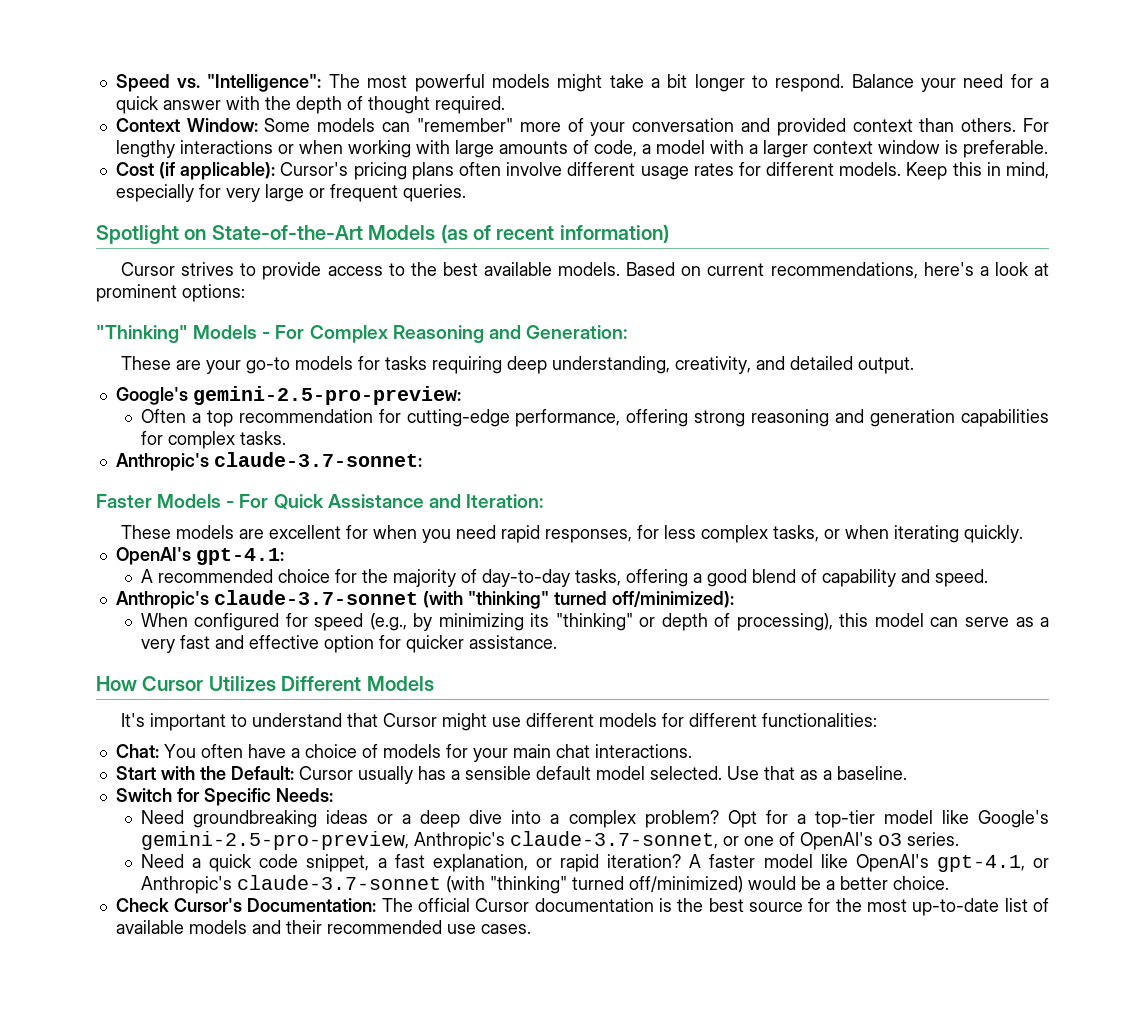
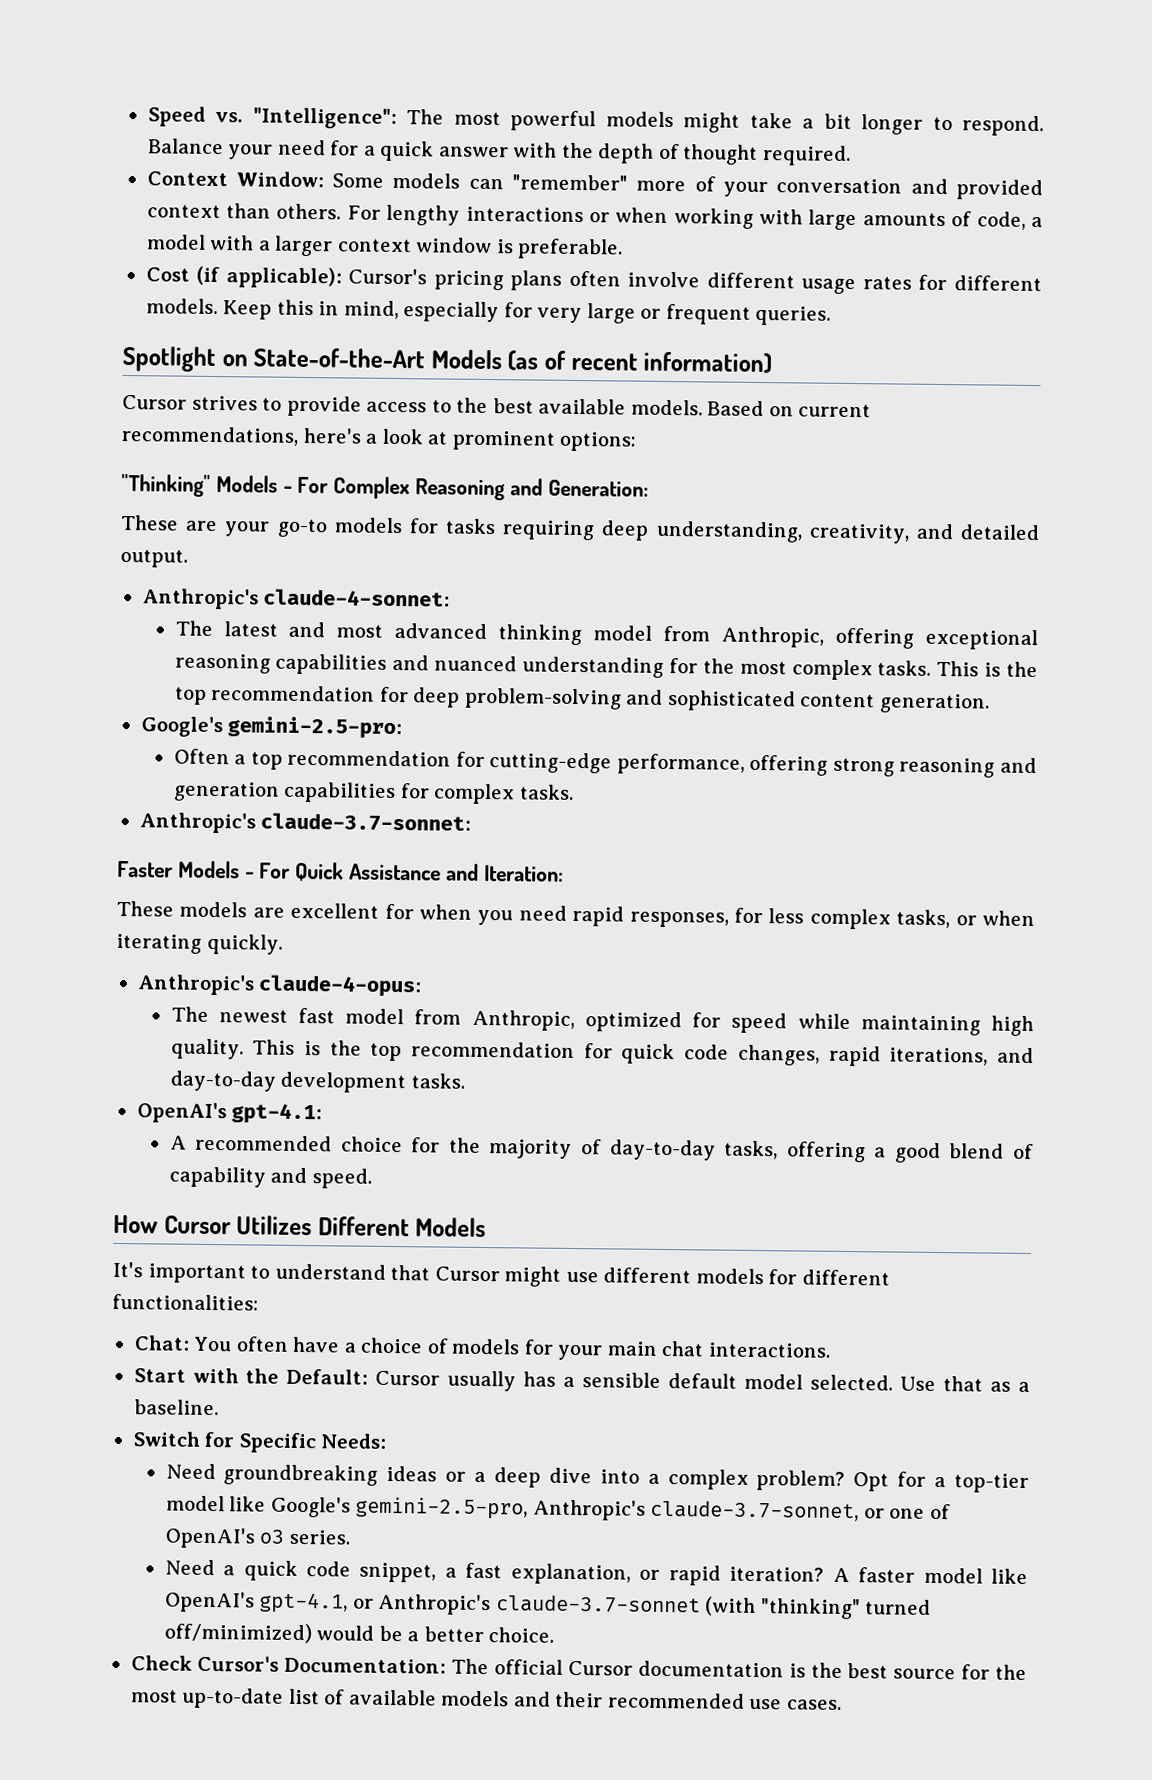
[115,386,461,405] // Google's gemini-2.5-pro-preview: -> [142,588,451,610] [174,620,1038,651] [174,653,1038,681] [174,684,990,714] [140,716,403,740] // Anthropic's claude-4-sonnet: // The latest and most advanced thinking model from Anthropic, offering exceptional reasoning capabilities and nuanced understanding for the most complex tasks. This is the top recommendation for deep problem-solving and sophisticated content generation. // Google's gemini-2.5-pro:
(1024, 534) none -> [137,974,423,998] [170,1006,1034,1037] [170,1038,1035,1067] [169,1070,465,1094] // Anthropic's claude-4-opus: // The newest fast model from Anthropic, optimized for speed while maintaining high quality. This is the top recommendation for quick code changes, rapid iterations, and day-to-day development tasks.
[115,590,734,609] [140,613,1049,631] [140,635,557,653] // Anthropic's claude-3.7-sonnet (with "thinking" turned off/minimized): // When configured for speed (e.g., by minimizing its "thinking" or depth of processing), this model can serve as a very fast and effective option for quicker assistance. -> (372, 1178) none
[140,831,409,850] gemini-2.5-pro-preview, -> [355,1496,529,1520] gemini-2.5-pro,

